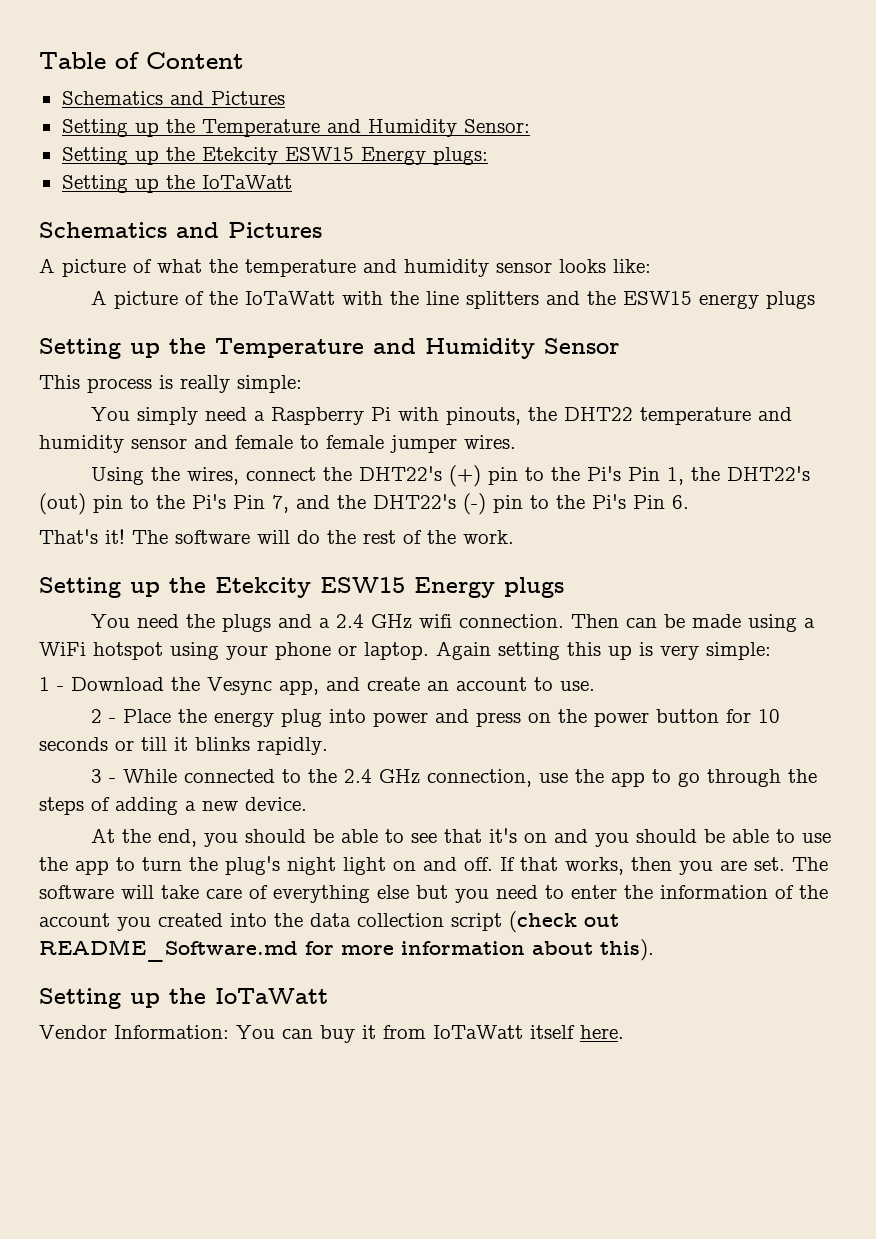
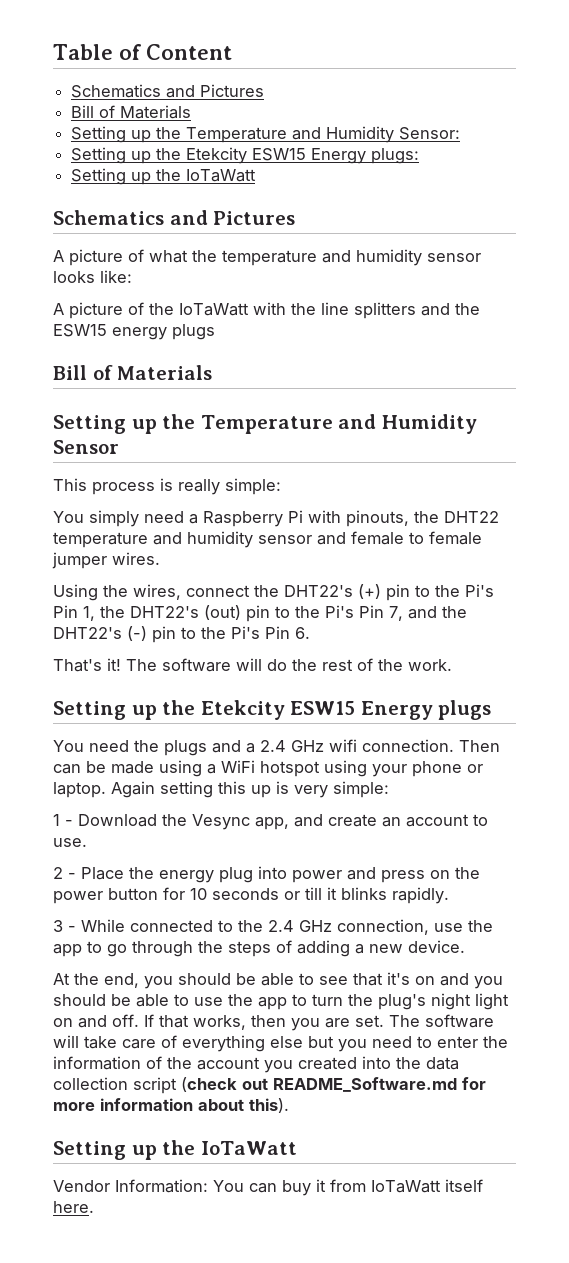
(285, 98) none -> [71,105,192,119] // Bill of Materials
(816, 300) none -> [53,365,213,380] // Bill of Materials

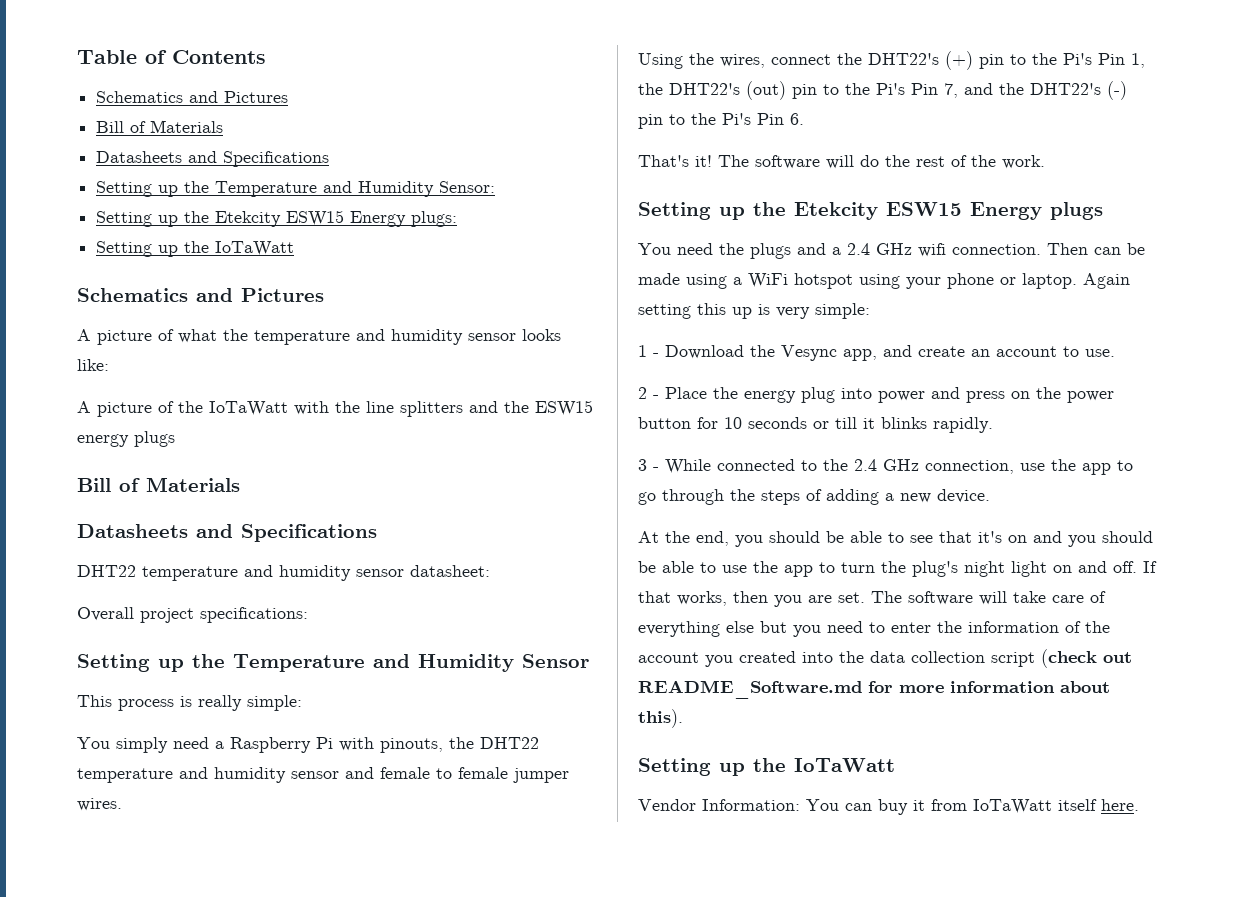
[145,44,232,60] Content -> [172,50,266,64] Contents
(192, 112) none -> [96,151,330,167] // Datasheets and Specifications
(213, 372) none -> [77,524,377,542] [77,565,490,581] [77,607,308,623] // Datasheets and Specifications // DHT22 temperature and humidity sensor datasheet: // Overall project specifications:

